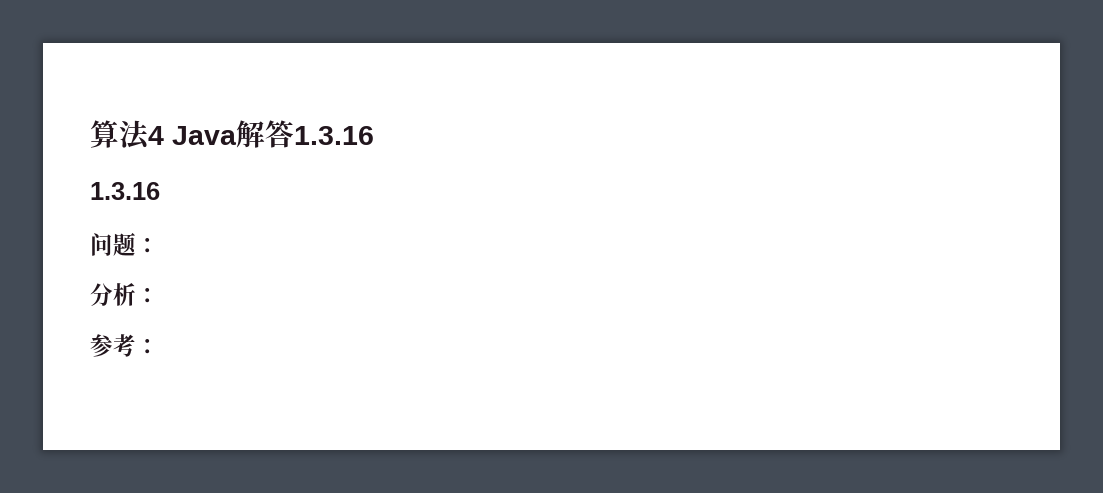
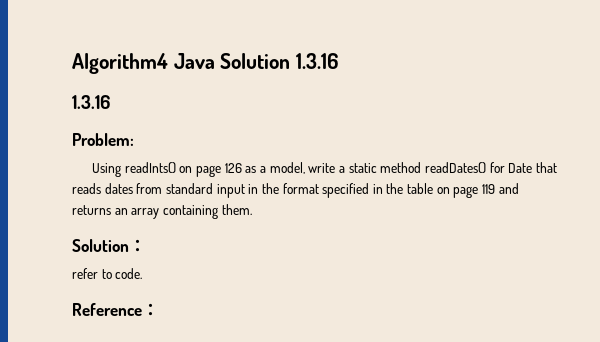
[90,120,374,150] [90,182,160,200] [90,232,159,256] [90,283,159,306] [90,334,159,357] 算法4 Java解答1.3.16 // 1.3.16 // 问题： // 分析： // 参考： -> [72,53,340,74] [72,95,110,109] [72,133,134,146] [92,162,557,177] [72,183,519,198] [72,204,252,219] [72,239,146,252] [72,268,143,279] [72,303,159,316] Algorithm4 Java Solution 1.3.16 // 1.3.16 // Problem: // Using readInts() on page 126 as a model, write a static method readDates() for Date that reads dates from standard input in the format specified in the table on page 119 and returns an array containing them. // Solution： // refer to code. // Reference：

